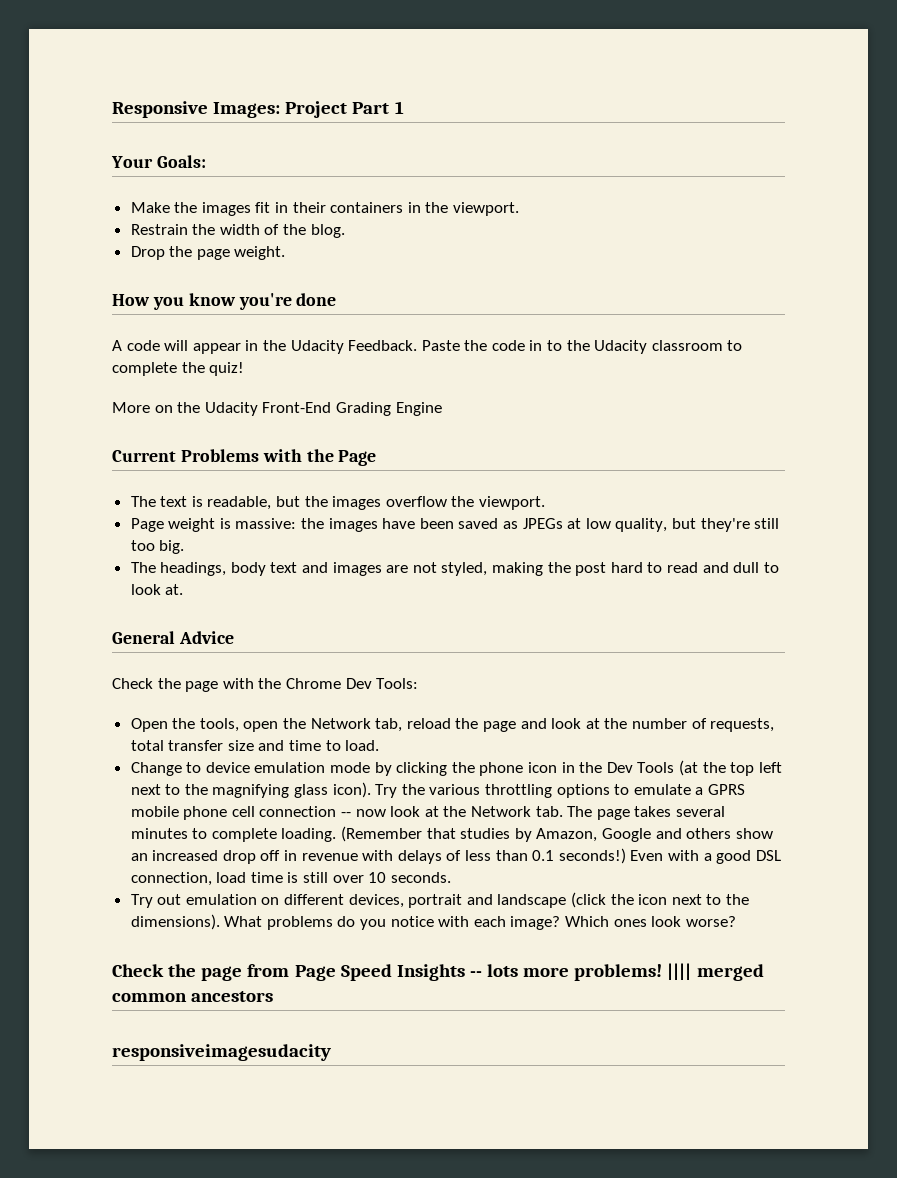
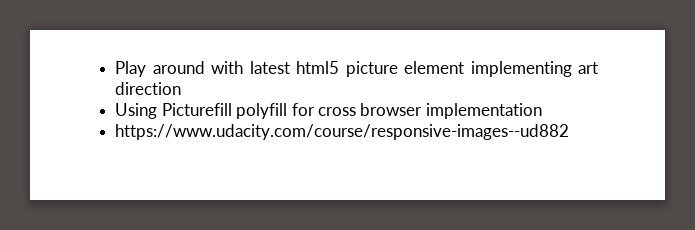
[112,101,404,118] [111,155,206,168] [130,202,520,216] [130,224,345,238] [130,246,286,260] [112,293,337,310] [112,340,743,354] [112,362,245,376] [112,402,442,416] [112,449,377,466] [130,496,546,510] [130,518,780,532] [130,540,185,554] [130,562,779,576] [130,584,184,595] [112,631,234,644] [112,678,419,692] [130,718,775,732] [130,740,380,751] [130,760,782,776] [130,782,745,798] [130,806,725,820] [130,826,773,842] [130,848,781,864] [130,872,451,886] [130,892,749,908] [130,914,736,930] [112,963,764,981] [112,991,274,1002] [112,1044,331,1061] Responsive Images: Project Part 1 // Your Goals: // Make the images fit in their containers in the viewport. // Restrain the width of the blog. // Drop the page weight. // How you know you're done // A code will appear in the Udacity Feedback. Paste the code in to the Udacity classroom to complete the quiz! // More on the Udacity Front-End Grading Engine // Current Problems with the Page // The text is readable, but the images overflow the viewport. // Page weight is massive: the images have been saved as JPEGs at low quality, but they're still too big. // The headings, body text and images are not styled, making the post hard to read and dull to look at. // General Advice // Check the page with the Chrome Dev Tools: // Open the tools, open the Network tab, reload the page and look at the number of requests, total transfer size and time to load. // Change to device emulation mode by clicking the phone icon in the Dev Tools (at the top left next to the magnifying glass icon). Try the various throttling options to emulate a GPRS mobile phone cell connection -- now look at the Network tab. The page takes several minutes to complete loading. (Remember that studies by Amazon, Google and others show an increased drop off in revenue with delays of less than 0.1 seconds!) Even with a good DSL connection, load time is still over 10 seconds. // Try out emulation on different devices, portrait and landscape (click the icon next to the dimensions). What problems do you notice with each image? Which ones look worse? // Check the page from Page Speed Insights -- lots more problems! |||| merged common ancestors // responsiveimagesudacity -> [115,61,598,77] [115,82,182,95] [115,103,542,119] [115,124,570,140] Play around with latest html5 picture element implementing art direction // Using Picturefill polyfill for cross browser implementation // https://www.udacity.com/course/responsive-images--ud882

